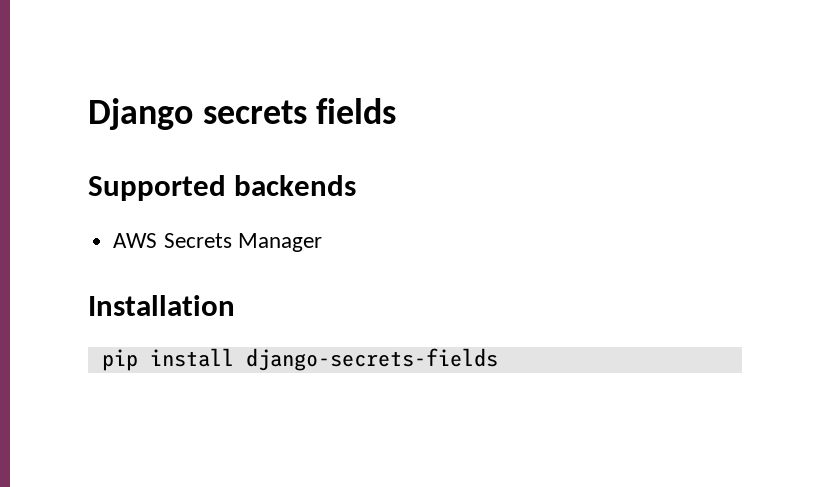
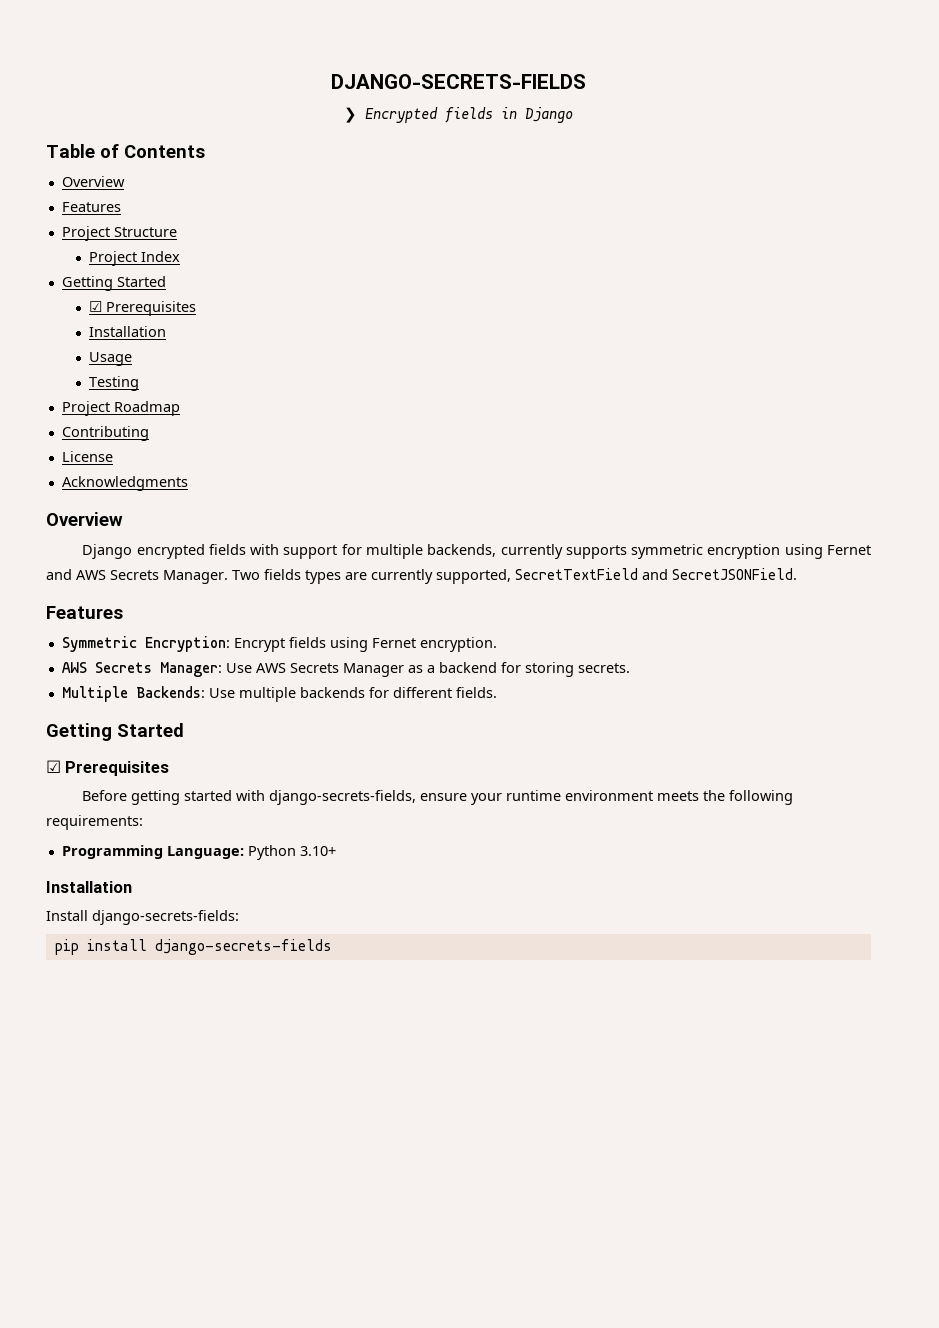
[88,98,397,130] [88,175,357,201] [113,233,322,252] [88,295,235,316] Django secrets fields // Supported backends // AWS Secrets Manager // Installation -> [331,74,586,89] [344,107,573,123] [46,144,205,158] [61,176,125,187] [61,202,121,212] [61,226,177,241] [88,251,180,266] [61,276,166,291] [88,301,196,316] [88,326,166,337] [88,352,132,366] [88,376,139,391] [61,401,180,416] [61,426,149,441] [61,451,113,462] [61,476,188,491] [46,512,123,526] [82,544,871,559] [46,568,797,584] [46,606,123,619] [61,636,497,652] [61,662,630,677] [61,686,497,702] [46,723,184,741] [46,760,170,776] [82,790,794,805] [46,815,143,830] [61,845,336,860] [46,881,132,893] [46,910,239,925] DJANGO-SECRETS-FIELDS // ❯ Encrypted fields in Django // Table of Contents // Overview // Features // Project Structure // Project Index // Getting Started // ☑ Prerequisites // Installation // Usage // Testing // Project Roadmap // Contributing // License // Acknowledgments // Overview // Django encrypted fields with support for multiple backends, currently supports symmetric encryption using Fernet and AWS Secrets Manager. Two fields types are currently supported, SecretTextField and SecretJSONField. // Features // Symmetric Encryption: Encrypt fields using Fernet encryption. // AWS Secrets Manager: Use AWS Secrets Manager as a backend for storing secrets. // Multiple Backends: Use multiple backends for different fields. // Getting Started // ☑ Prerequisites // Before getting started with django-secrets-fields, ensure your runtime environment meets the following requirements: // Programming Language: Python 3.10+ // Installation // Install django-secrets-fields:

